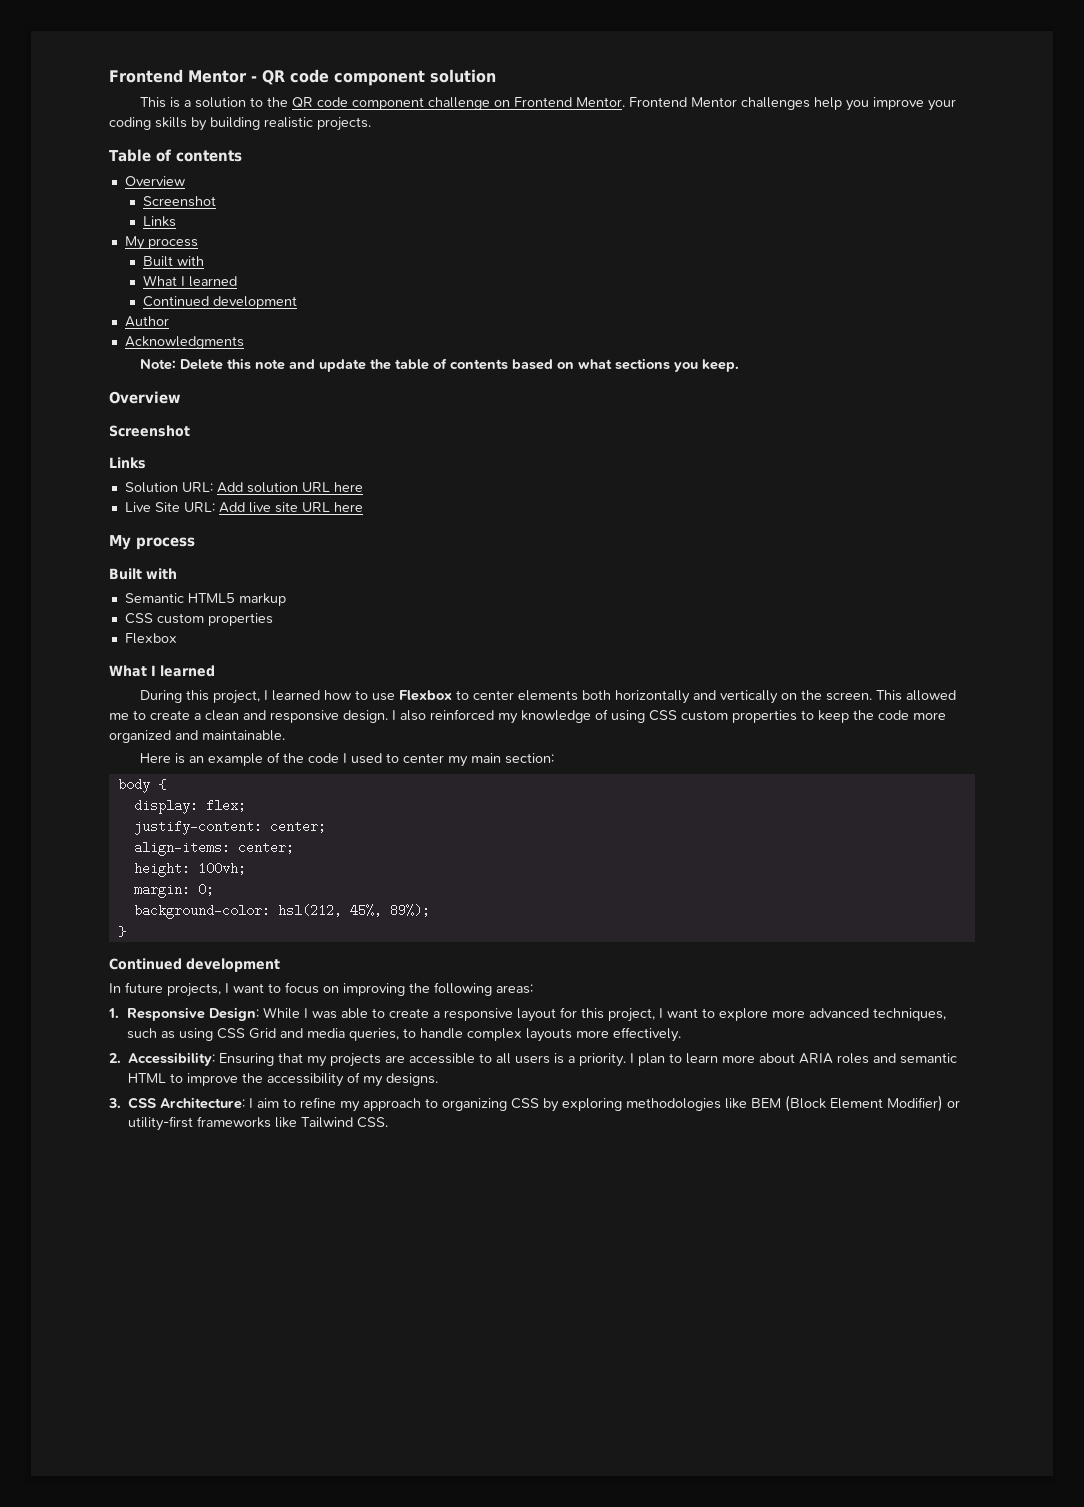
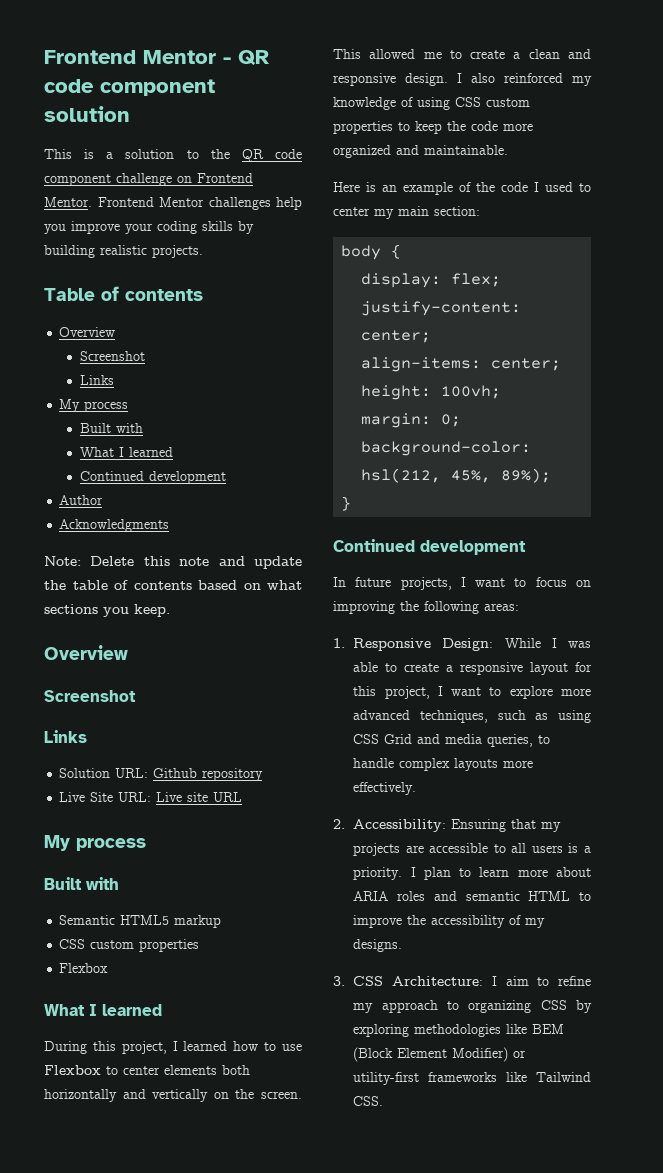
[216,482,363,493] Add solution URL here -> [153,768,264,781] Github repository
[218,502,271,513] Add live -> [156,792,183,802] Live
[333,502,363,512] here -> (243, 797) none

